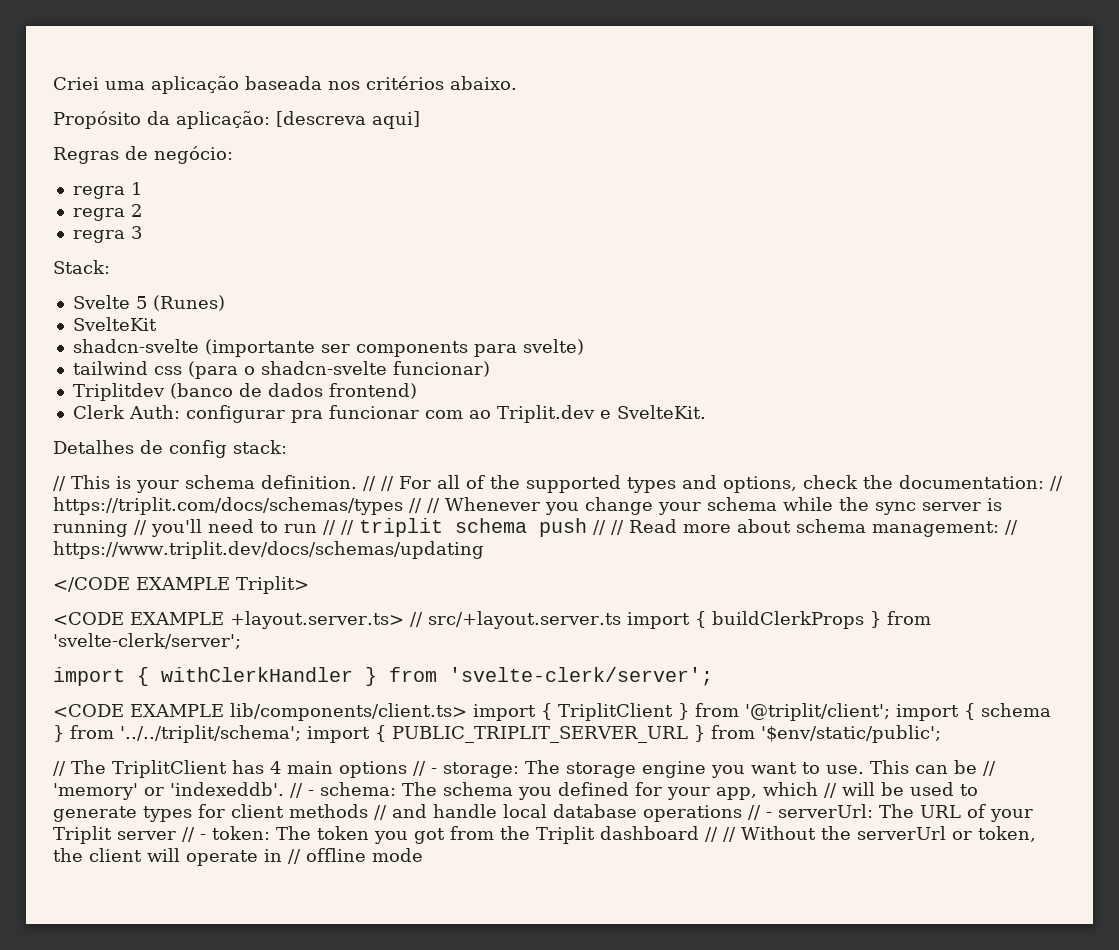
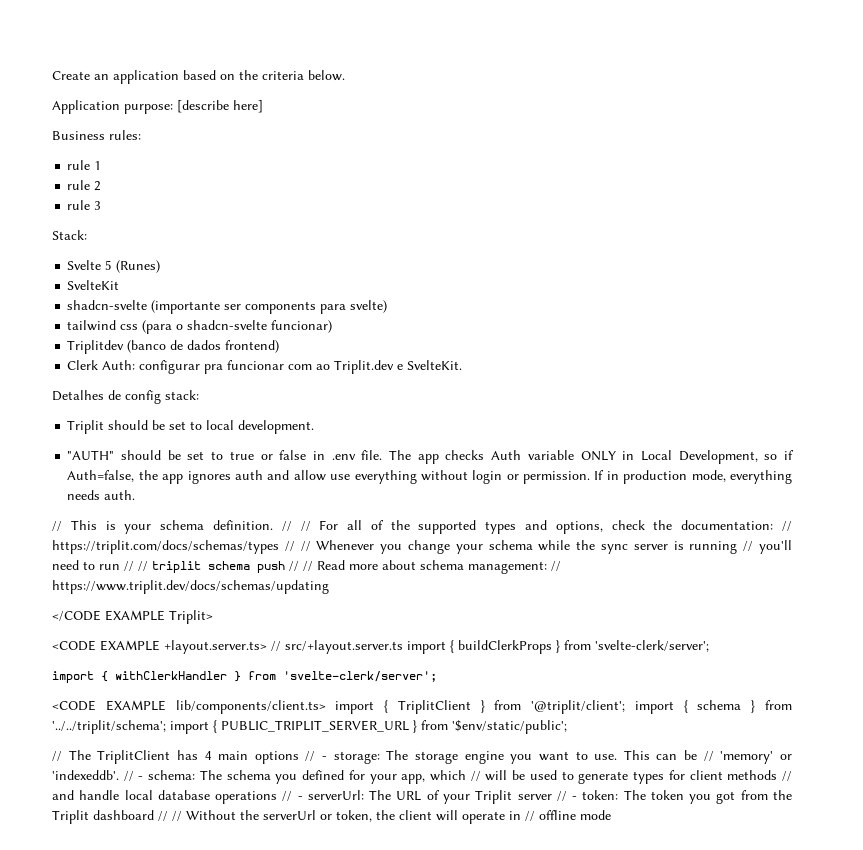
[53,76,517,94] [53,111,420,129] [53,146,233,164] [72,186,125,199] Criei uma aplicação baseada nos critérios abaixo. // Propósito da aplicação: [descreva aqui] // Regras de negócio: // regra -> [52,70,345,84] [52,100,263,114] [52,130,141,140] [67,160,91,170] Create an application based on the criteria below. // Application purpose: [describe here] // Business rules: // rule
[72,208,125,221] regra -> [67,180,91,190] rule
[72,230,125,243] regra -> [67,200,91,210] rule
(287, 447) none -> [67,420,315,434] [67,450,794,464] [67,470,792,484] [67,490,136,500] // Triplit should be set to local development. // "AUTH" should be set to true or false in .env file. The app checks Auth variable ONLY in Local Development, so if Auth=false, the app ignores auth and allow use everything without login or permission. If in production mode, everything needs auth.

